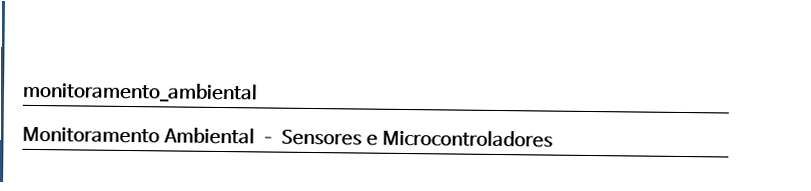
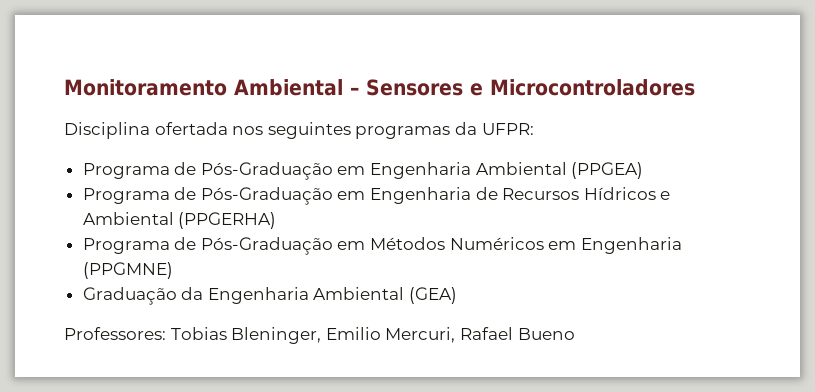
[22,81,258,103] monitoramento_ambiental // -> (64, 87) none
(553, 138) none -> [64,122,534,139] [82,162,644,180] [82,187,671,205] [82,212,277,229] [82,237,682,255] [82,262,173,279] [82,287,458,305] [64,327,575,344] // Disciplina ofertada nos seguintes programas da UFPR: // Programa de Pós-Graduação em Engenharia Ambiental (PPGEA) // Programa de Pós-Graduação em Engenharia de Recursos Hídricos e Ambiental (PPGERHA) // Programa de Pós-Graduação em Métodos Numéricos em Engenharia (PPGMNE) // Graduação da Engenharia Ambiental (GEA) // Professores: Tobias Bleninger, Emilio Mercuri, Rafael Bueno

